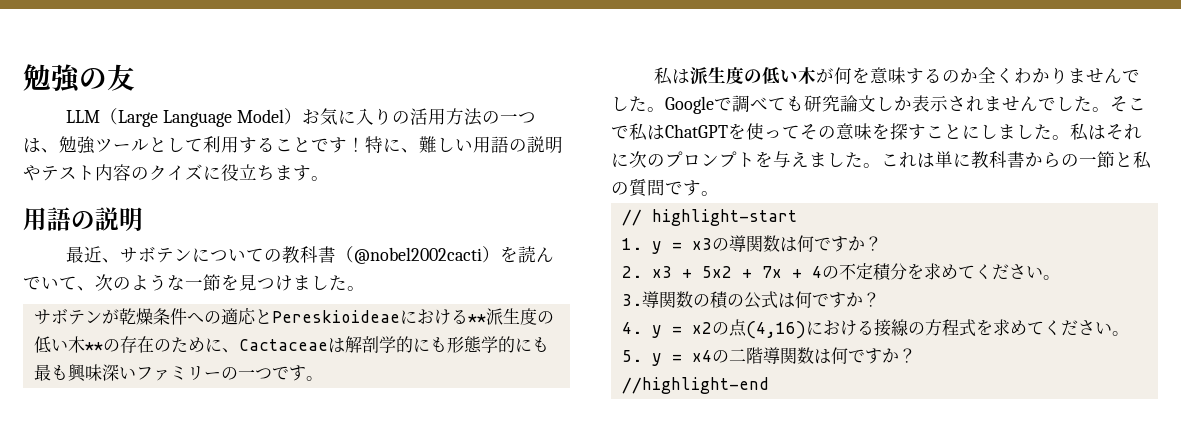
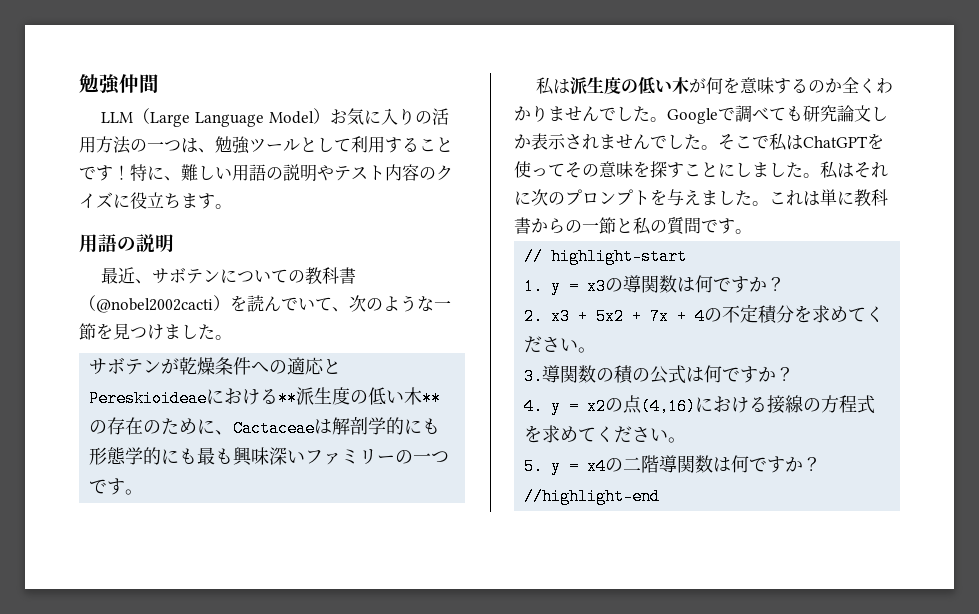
[23,64,135,93] 勉強の友 -> [79,74,159,95] 勉強仲間

